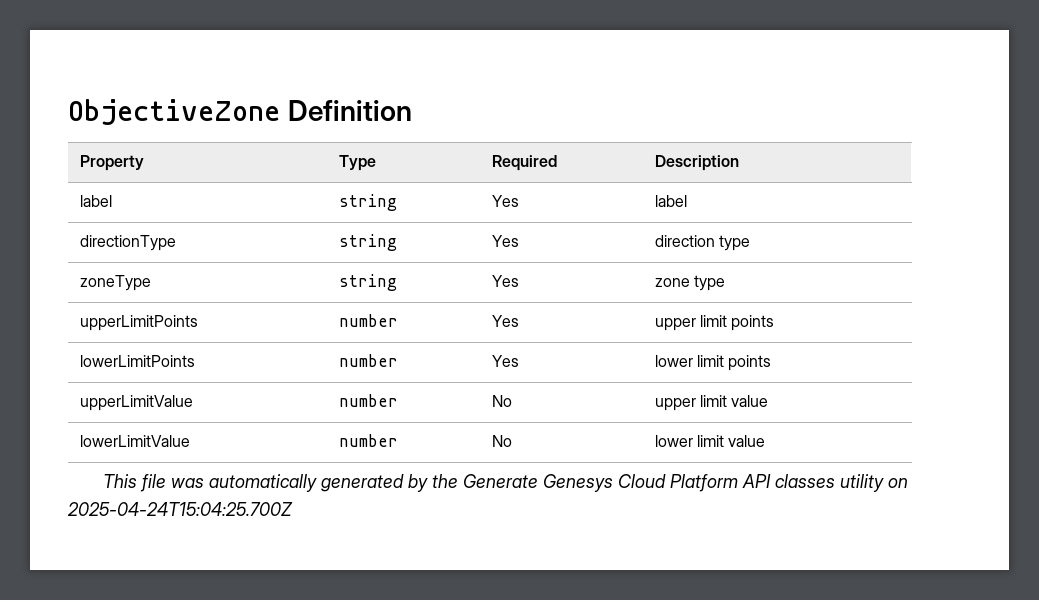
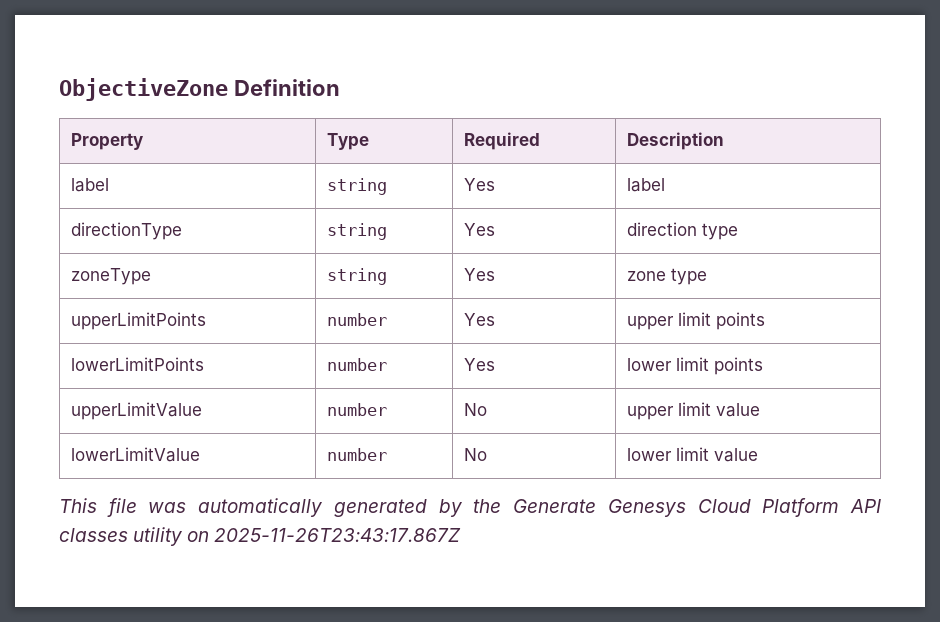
[67,502,293,516] 2025-04-24T15:04:25.700Z -> [214,528,462,542] 2025-11-26T23:43:17.867Z

